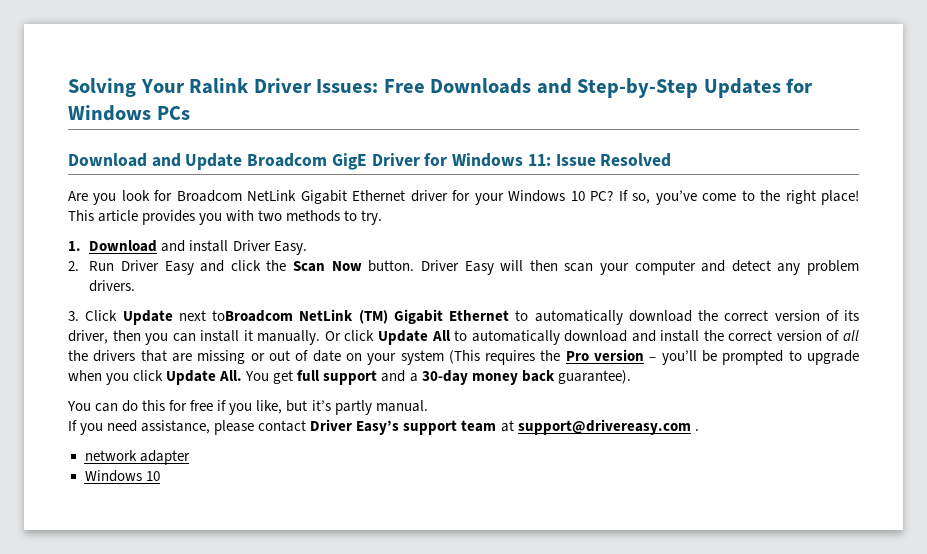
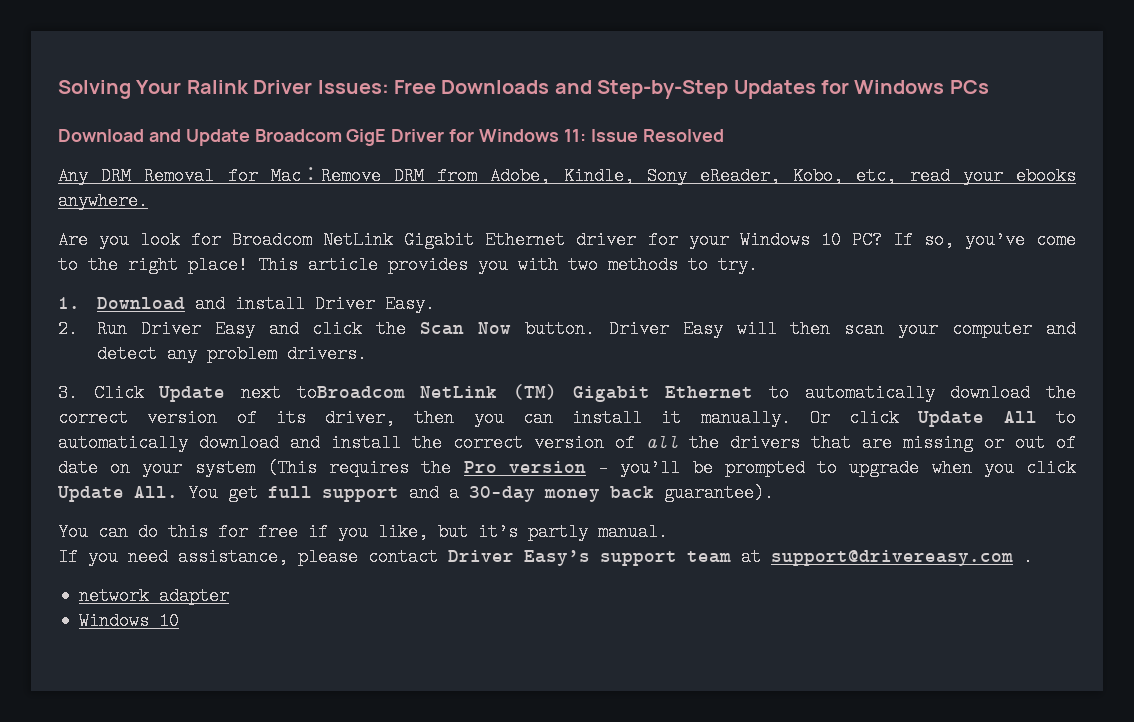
(672, 160) none -> [58,167,1077,185] [58,192,148,210] // Any DRM Removal for Mac：Remove DRM from Adobe, Kindle, Sony eReader, Kobo, etc, read your ebooks anywhere.

